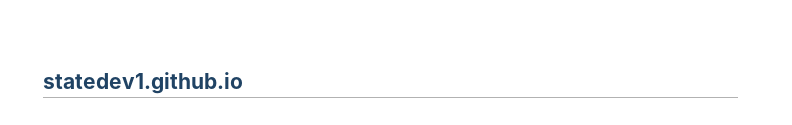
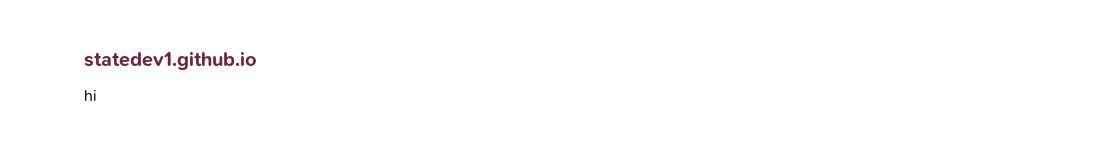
(243, 83) none -> [84,90,97,101] // hi

